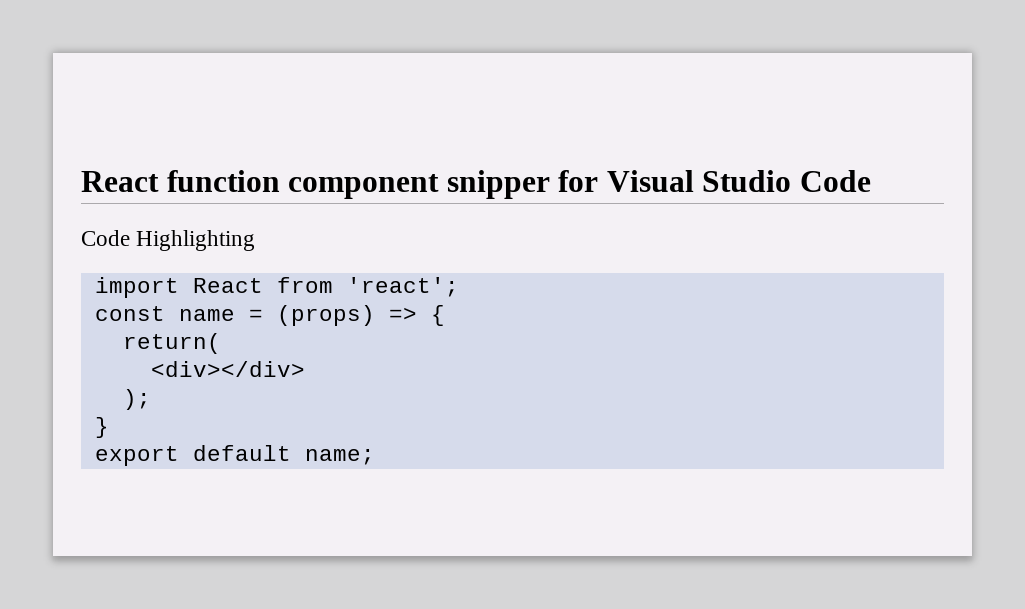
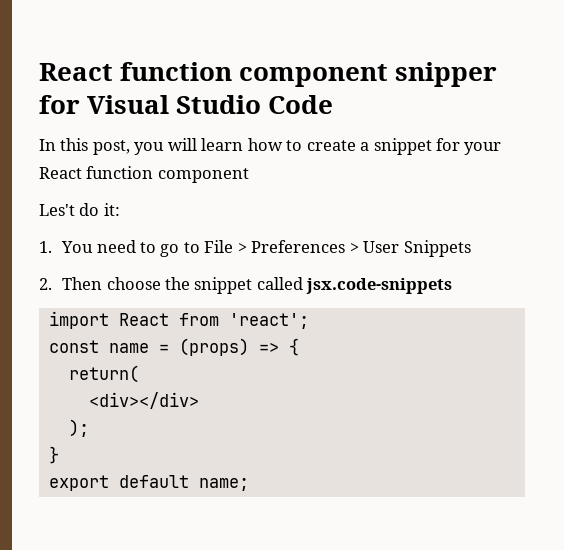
[81,230,256,251] Code Highlighting -> [39,138,502,155] [39,166,249,183] [39,203,120,216] [39,240,471,257] [39,277,453,294] In this post, you will learn how to create a snippet for your React function component // Les't do it: // 1. You need to go to File > Preferences > User Snippets // 2. Then choose the snippet called jsx.code-snippets

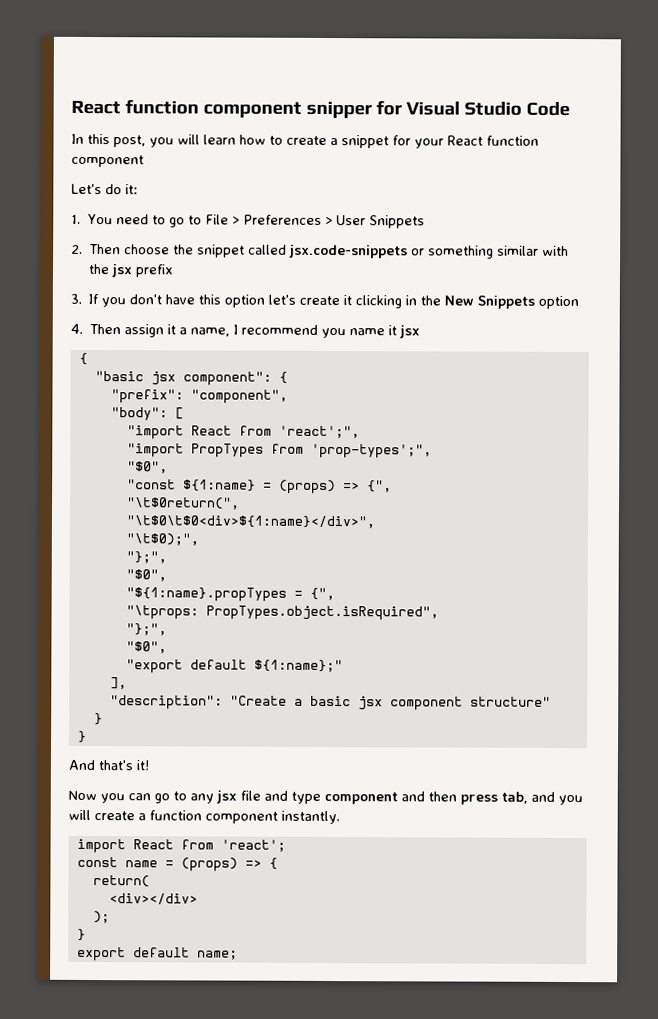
[39,204,75,216] Les't -> [71,183,102,195] Let's
(453, 286) none -> [411,245,570,259] [88,263,175,278] [70,293,580,310] [70,323,421,339] [78,352,88,365] [94,371,288,386] [110,389,288,404] [110,407,184,421] [126,425,360,440] [126,443,432,459] [126,461,168,474] [126,479,392,495] [125,497,240,510] [125,515,375,529] [125,533,199,546] [125,551,167,564] [125,569,167,582] [125,587,335,602] [125,605,439,621] [125,623,167,636] [125,641,167,654] [125,659,343,674] [109,677,127,690] [109,695,551,711] [93,713,103,726] [77,730,87,743] [68,759,149,771] [68,790,583,806] [68,809,340,825] or something similar with the jsx prefix // 3. If you don't have this option let's create it clicking in the New Snippets option // 4. Then assign it a name, I recommend you name it jsx // { // "basic jsx component": { // "prefix": "component", // "body": [ // "import React from 'react';", // "import PropTypes from 'prop-types';", // "$0", // "const ${1:name} = (props) => {", // "\t$0return(", // "\t$0\t$0<div>${1:name}</div>", // "\t$0);", // "};", // "$0", // "${1:name}.propTypes = {", // "\tprops: PropTypes.object.isRequired", // "};", // "$0", // "export default ${1:name};" // ], // "description": "Create a basic jsx component structure" // } // } // And that's it! // Now you can go to any jsx file and type component and then press tab, and you will create a function component instantly.

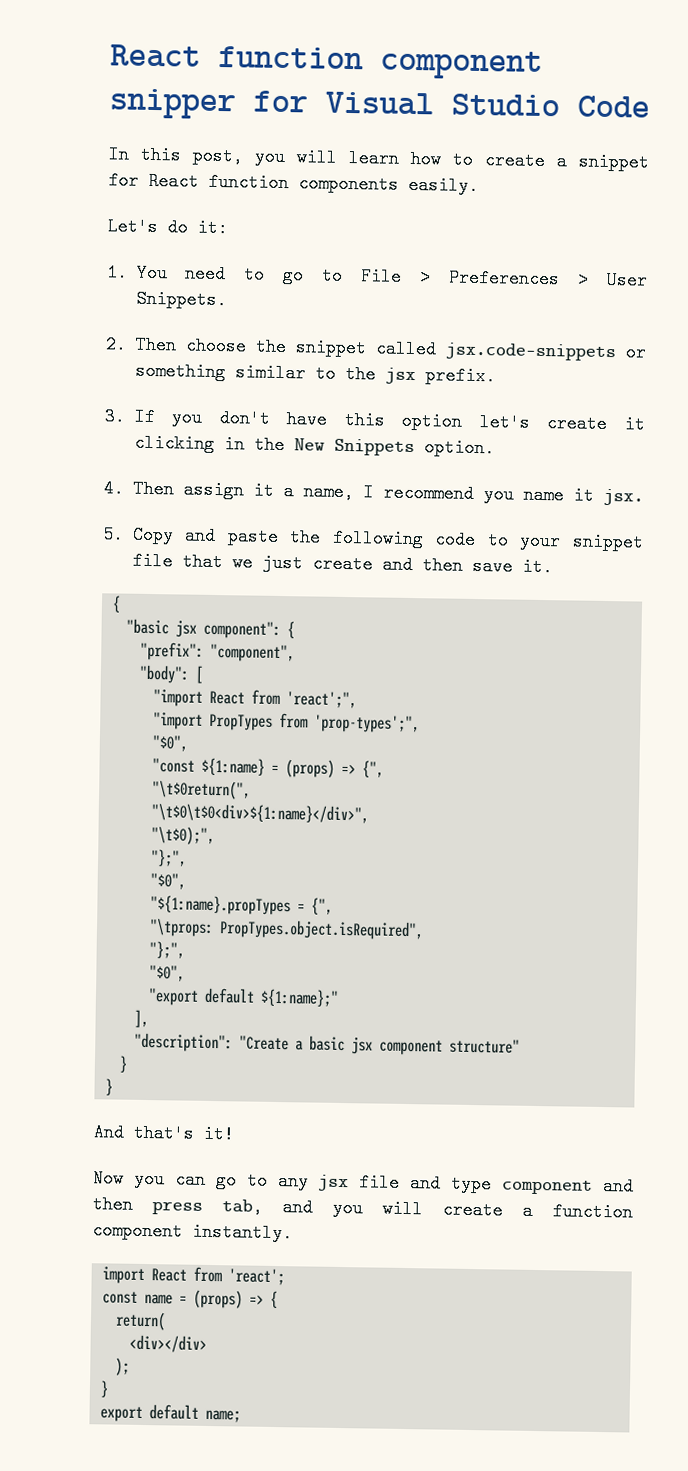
[414,135,539,149] [71,154,144,168] your React function component -> [148,171,479,195] React function components easily.
[369,215,426,229] Snippets -> [135,289,227,310] Snippets.
[542,245,570,257] with -> [314,364,336,383] to
[135,264,175,278] prefix -> [424,366,496,386] prefix.
[538,295,580,310] option -> [423,438,495,458] option.
[399,325,421,339] jsx -> [602,488,644,506] [102,525,644,552] [131,551,553,577] jsx. // 5. Copy and paste the following code to your snippet file that we just create and then save it.

